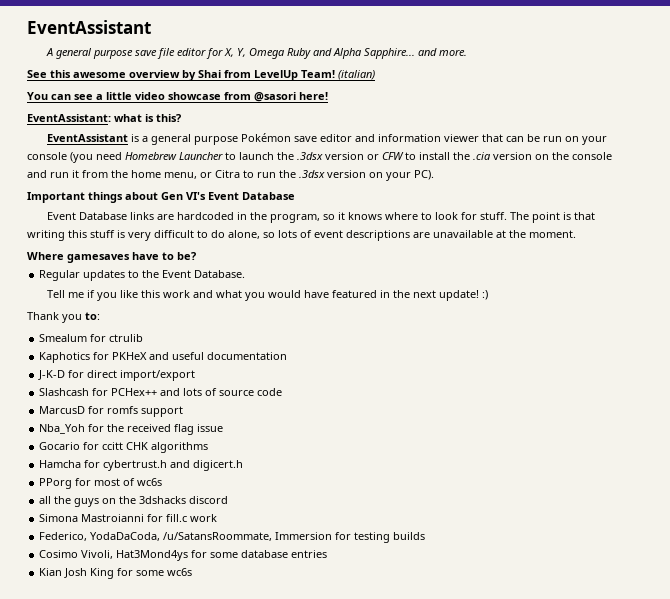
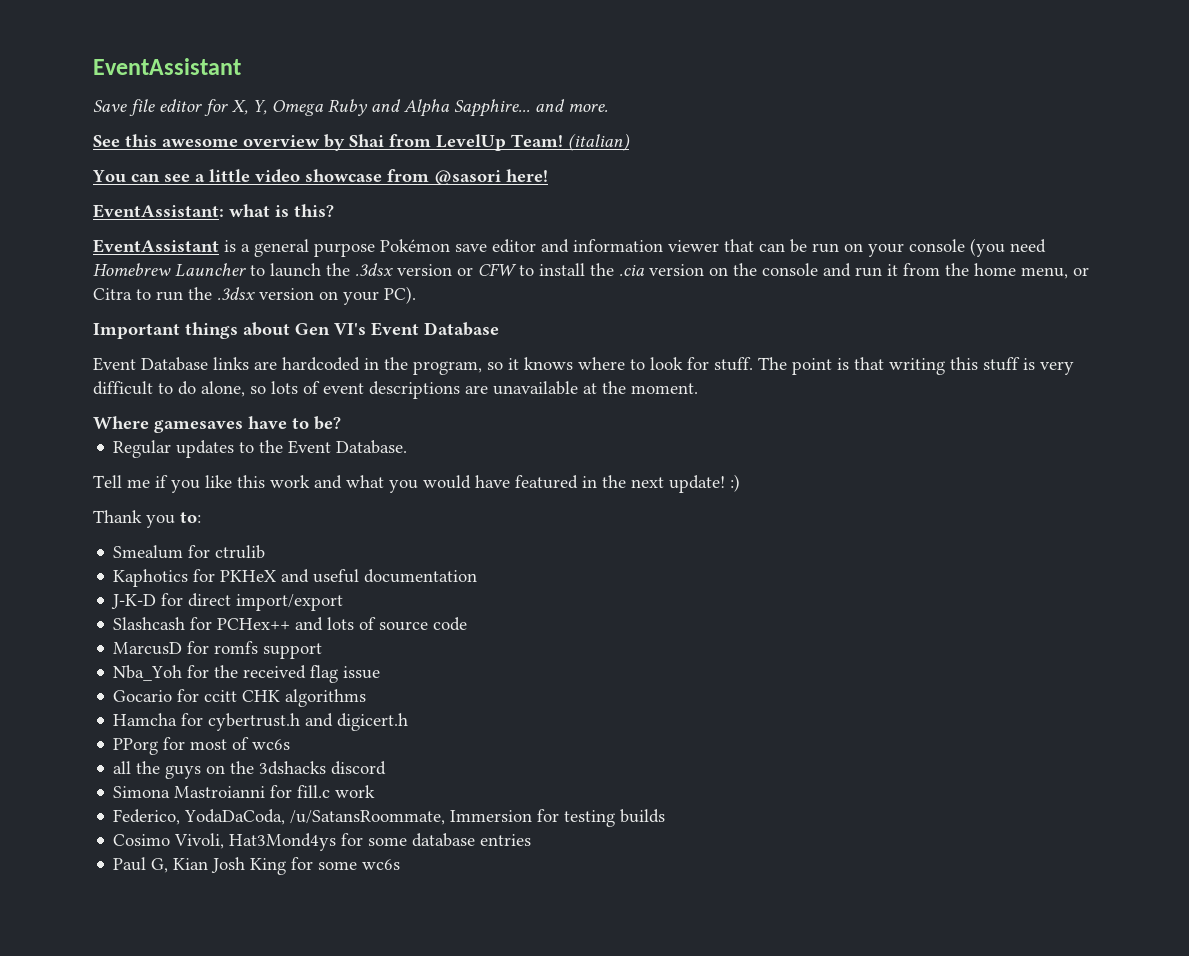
[45,48,157,59] A general purpose save -> [93,100,127,112] Save
(328, 554) none -> [113,857,169,873] Paul G,

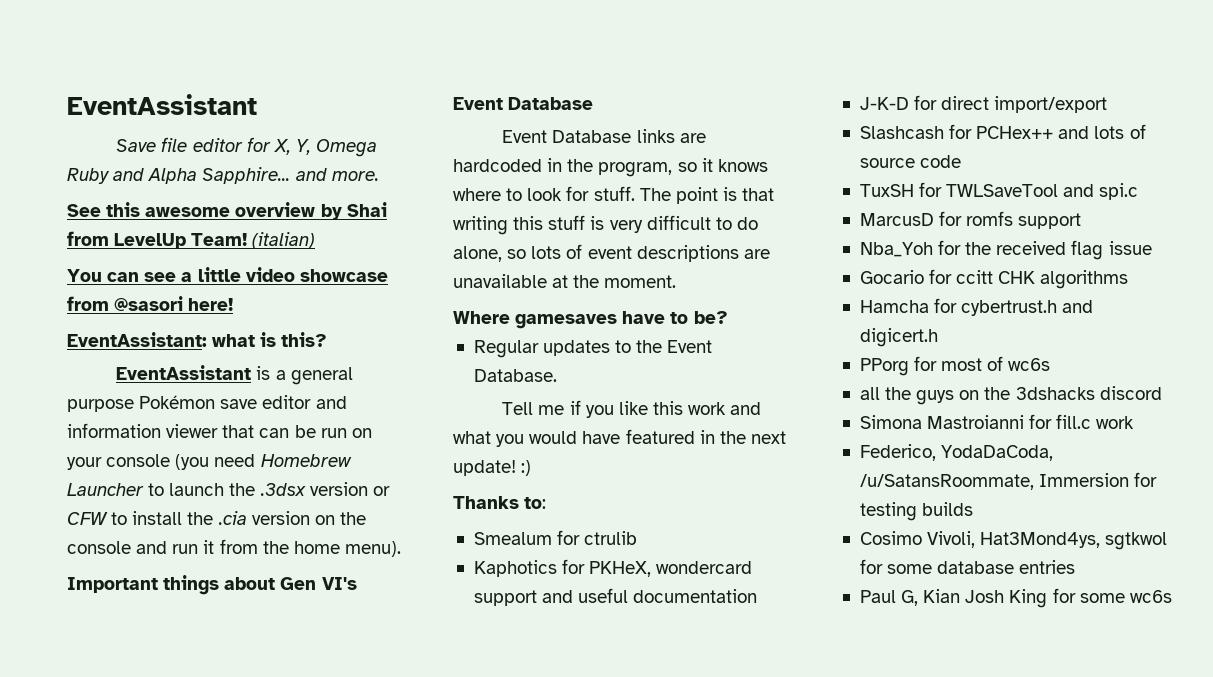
[1021,267,1089,279] [93,286,416,305] menu, or Citra to run the .3dsx version on your PC). -> [344,541,401,557] menu).
[93,510,175,528] Thank you -> [453,496,519,509] Thanks
[220,570,277,582] PKHeX -> [589,561,753,577] [473,590,537,606] PKHeX, wondercard support
(468, 624) none -> [859,182,1139,200] // TuxSH for TWLSaveTool and spi.c
[229,833,337,851] Hat3Mond4ys -> [980,532,1168,550] Hat3Mond4ys, sgtkwol

